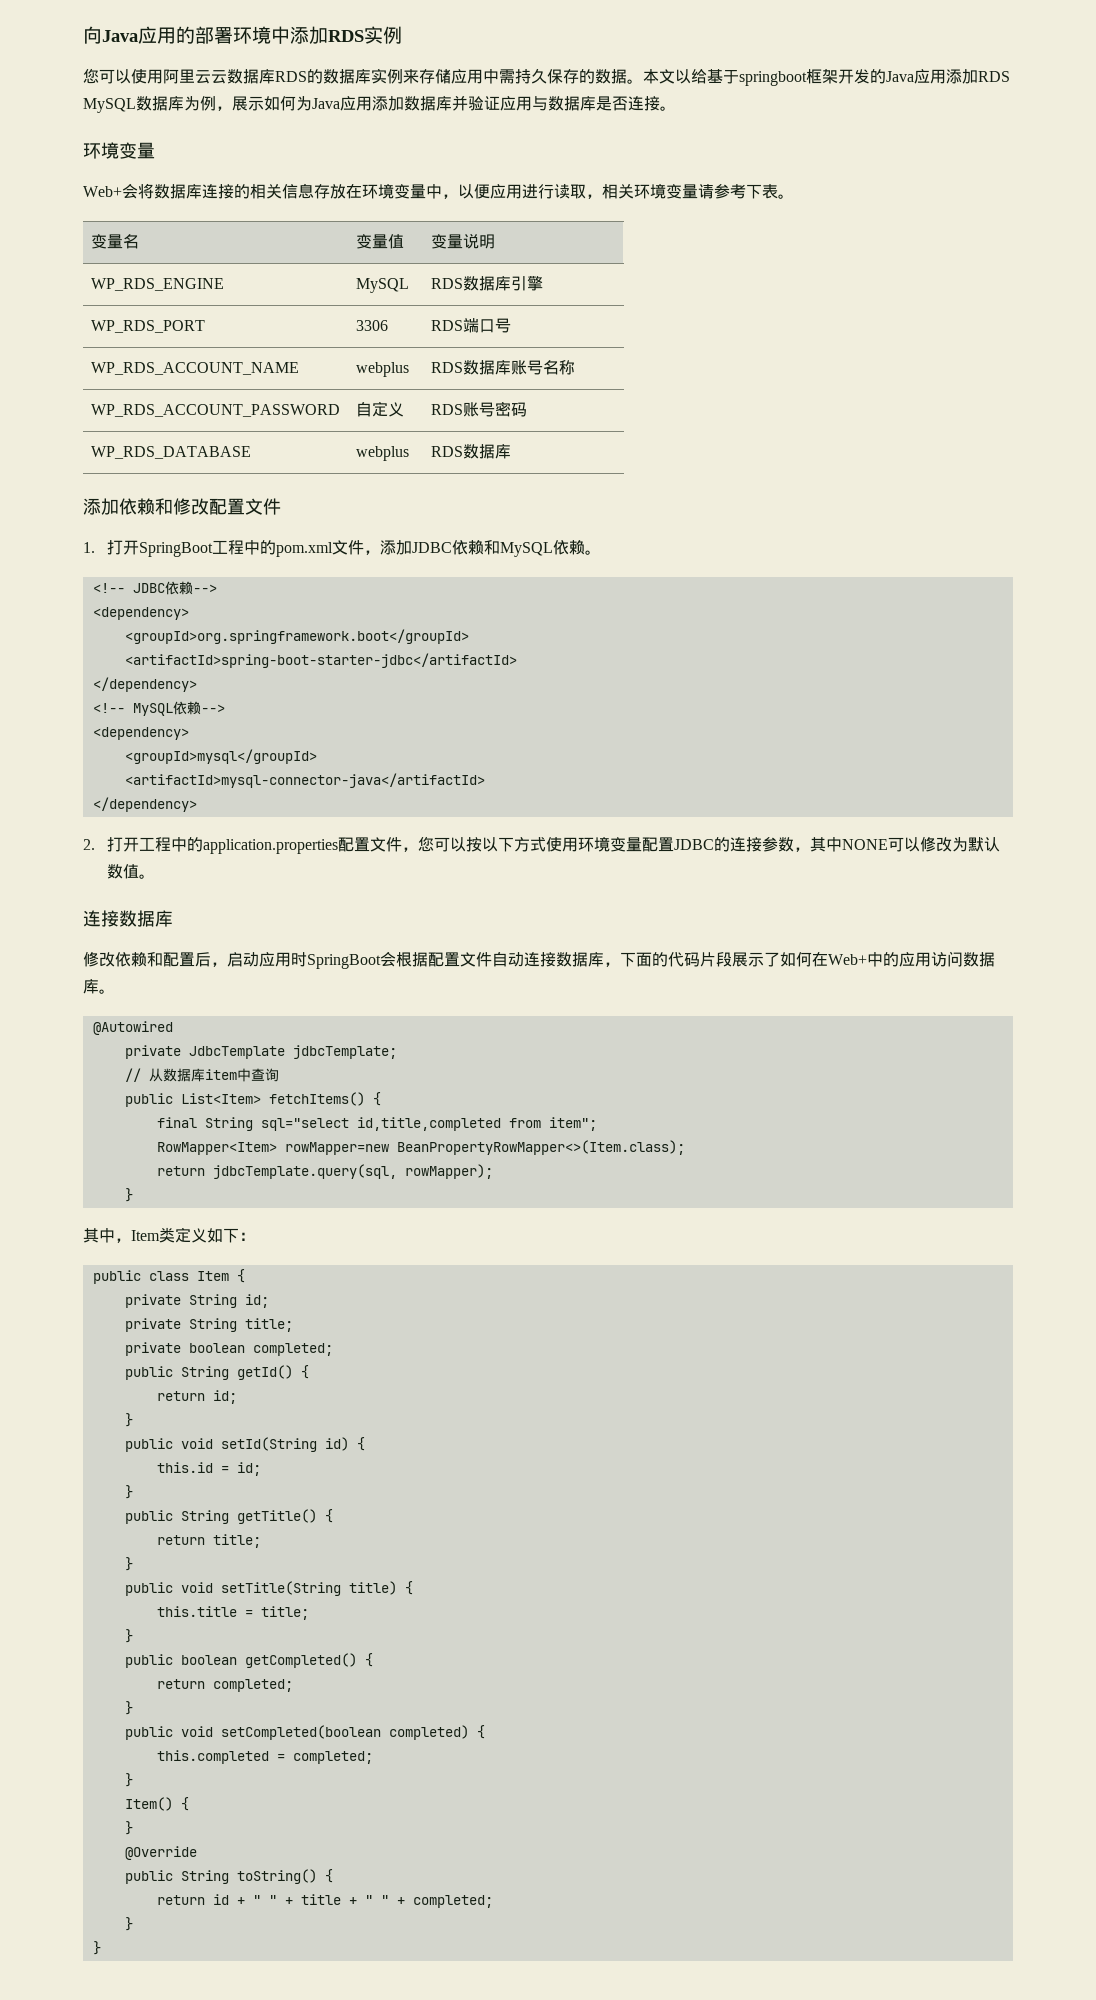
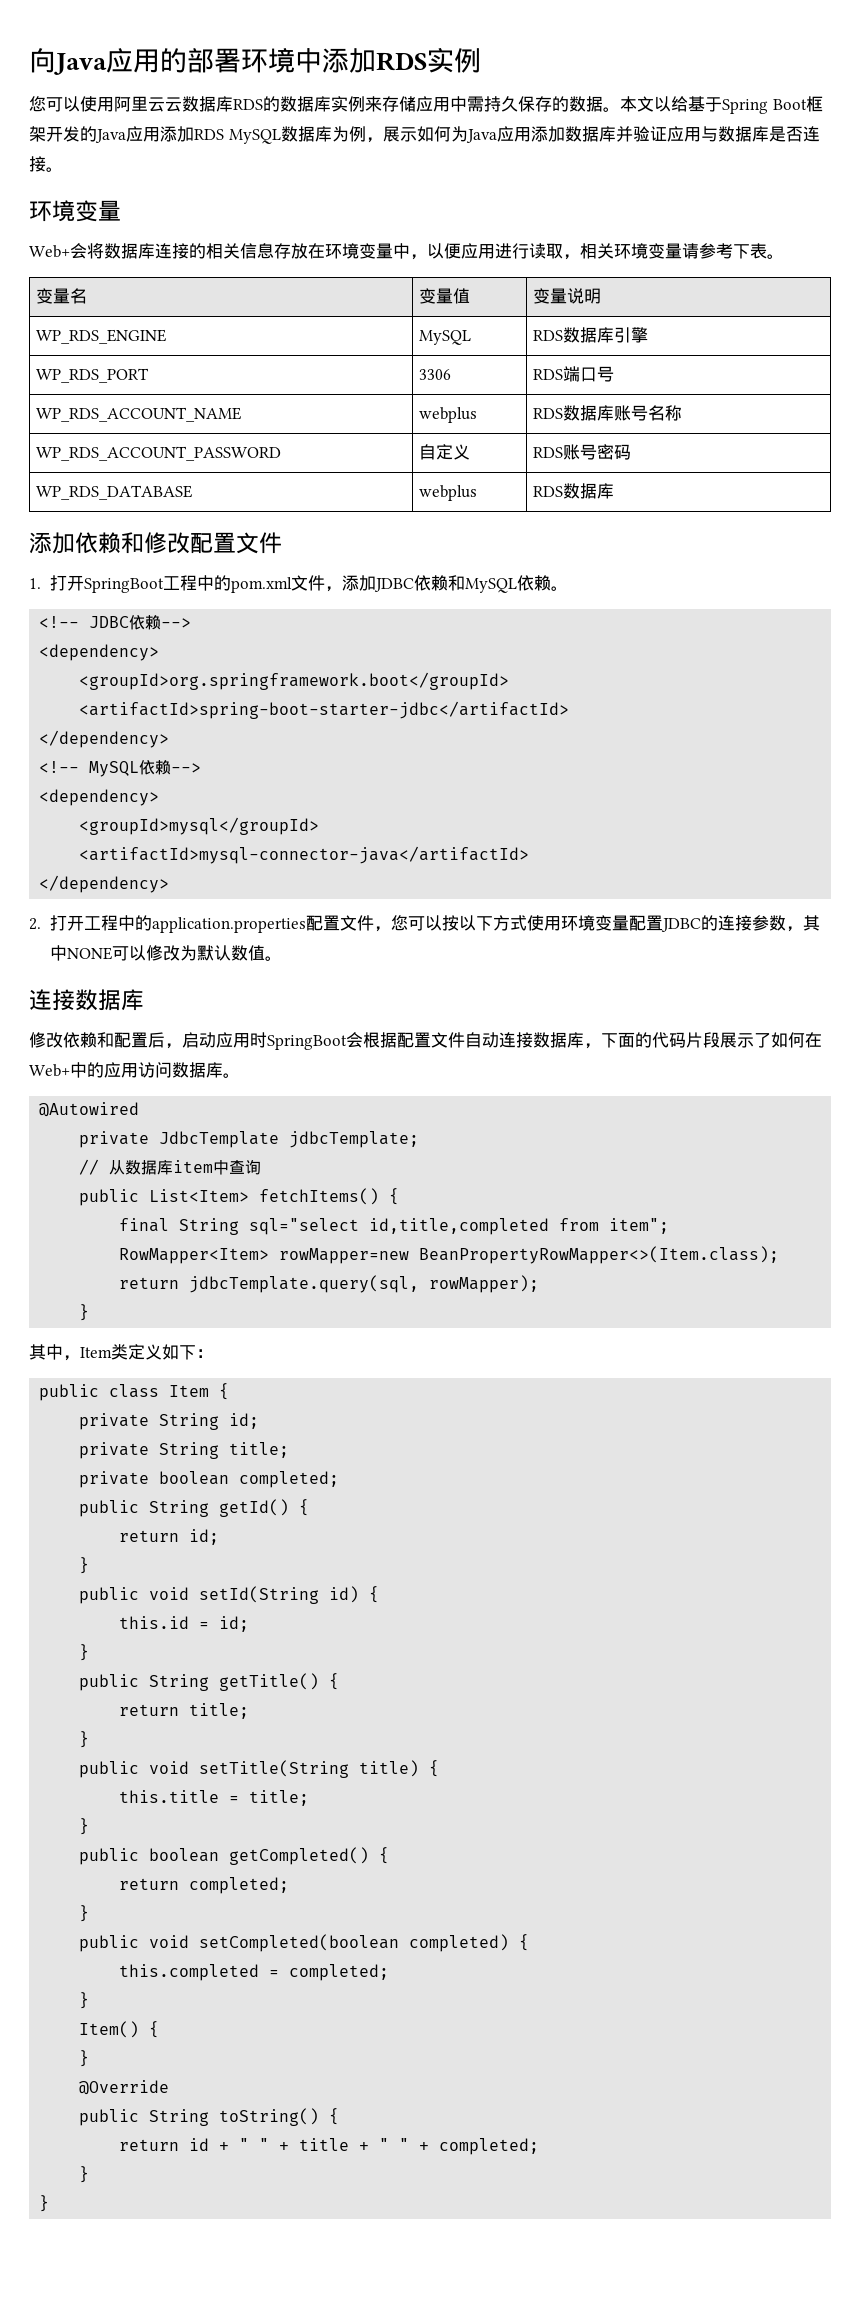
[739,71,807,86] springboot -> [722,99,807,114] Spring Boot

